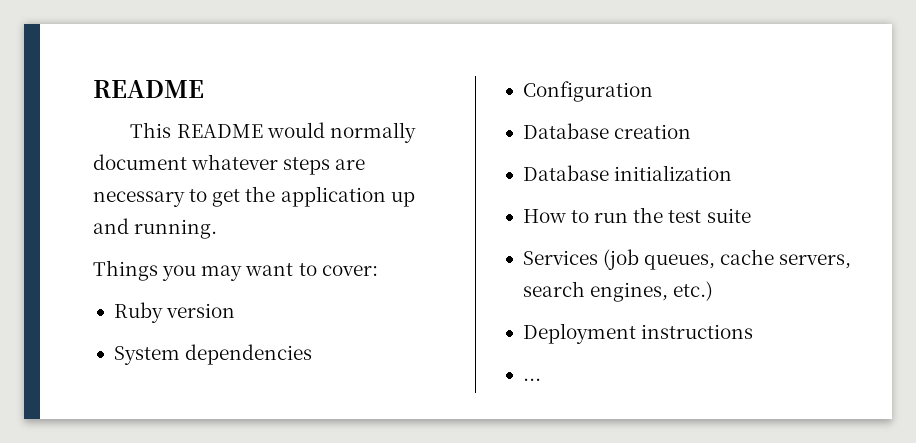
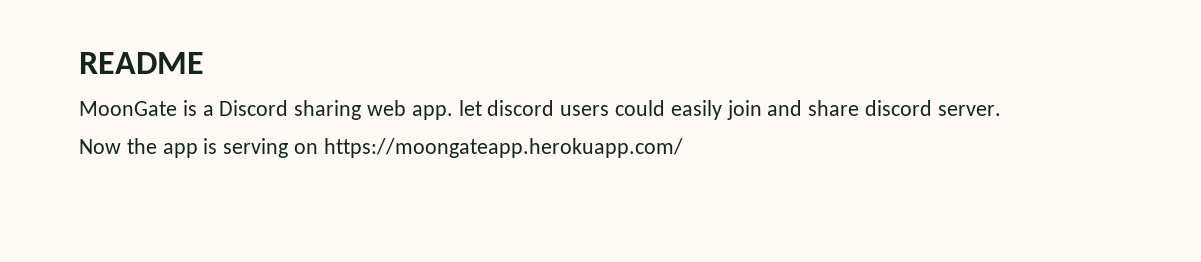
[130,122,416,143] [93,154,366,175] [93,186,415,207] [93,218,218,239] [93,260,378,281] [113,302,236,323] [113,344,313,365] [522,81,653,102] [522,123,692,139] [522,165,733,181] [522,207,751,223] [522,249,852,270] [522,281,714,302] [522,323,754,344] [522,378,541,381] This README would normally document whatever steps are necessary to get the application up and running. // Things you may want to cover: // Ruby version // System dependencies // Configuration // Database creation // Database initialization // How to run the test suite // Services (job queues, cache servers, search engines, etc.) // Deployment instructions // ... -> [79,100,1001,120] [79,138,683,158] MoonGate is a Discord sharing web app. let discord users could easily join and share discord server. // Now the app is serving on https://moongateapp.herokuapp.com/

